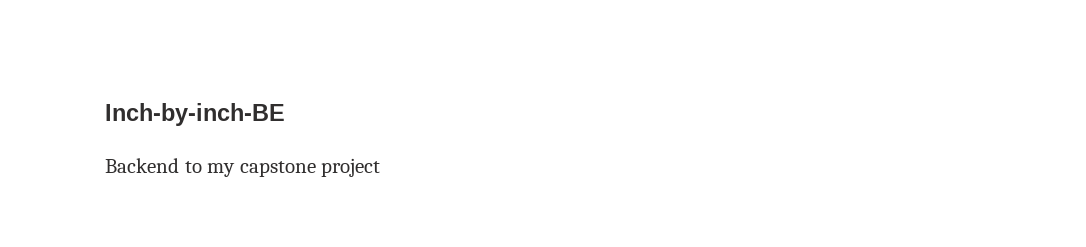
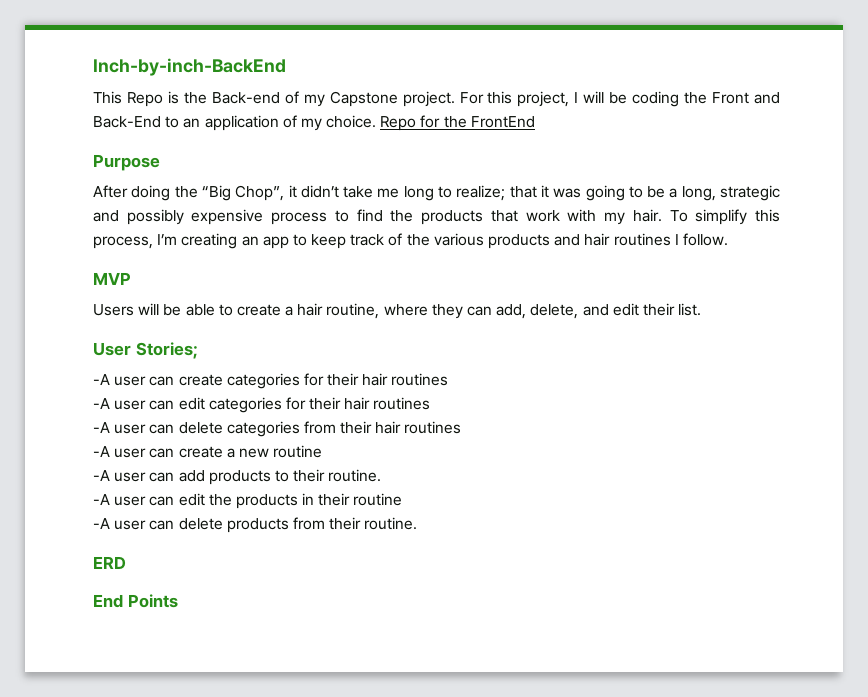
[105,103,285,126] [105,158,381,177] Inch-by-inch-BE // Backend to my capstone project -> [93,58,286,76] [93,91,781,107] [93,115,535,131] [93,154,160,171] [93,185,780,201] [93,209,781,225] [93,233,728,249] [93,272,131,285] [93,303,702,319] [93,342,198,359] [93,373,449,389] [93,397,431,413] [93,421,462,437] [93,445,323,458] [93,469,382,485] [93,493,403,509] [93,517,418,533] [93,556,126,569] [93,594,178,608] Inch-by-inch-BackEnd // This Repo is the Back-end of my Capstone project. For this project, I will be coding the Front and Back-End to an application of my choice. Repo for the FrontEnd // Purpose // After doing the “Big Chop”, it didn’t take me long to realize; that it was going to be a long, strategic and possibly expensive process to find the products that work with my hair. To simplify this process, I’m creating an app to keep track of the various products and hair routines I follow. // MVP // Users will be able to create a hair routine, where they can add, delete, and edit their list. // User Stories; // -A user can create categories for their hair routines // -A user can edit categories for their hair routines // -A user can delete categories from their hair routines // -A user can create a new routine // -A user can add products to their routine. // -A user can edit the products in their routine // -A user can delete products from their routine. // ERD // End Points

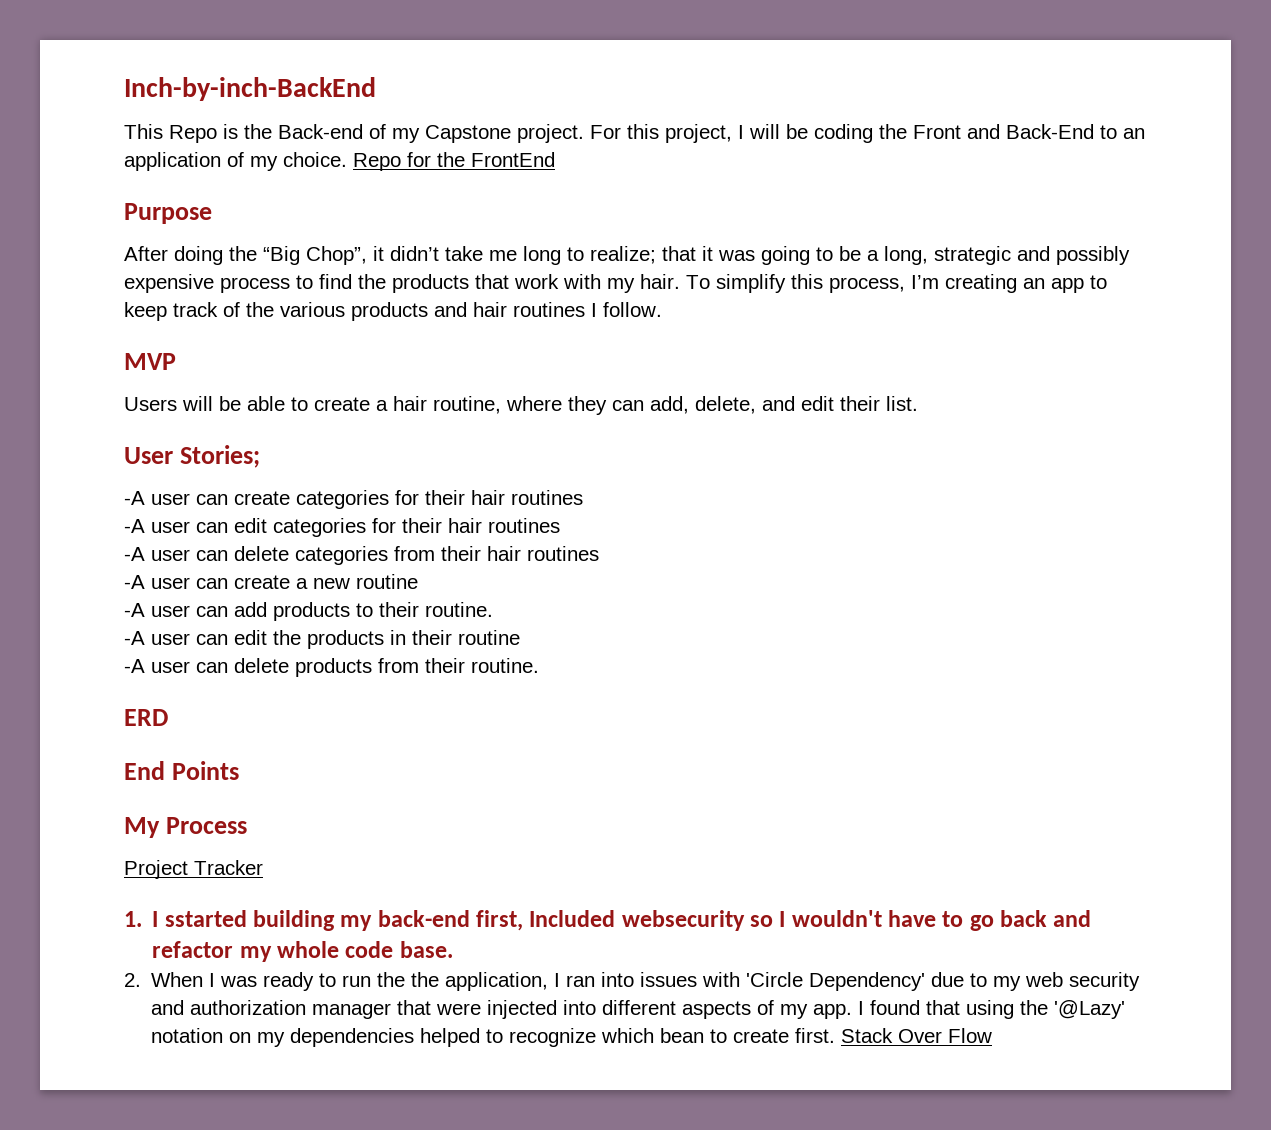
(178, 601) none -> [124,817,247,838] [124,860,263,879] [124,910,1092,931] [152,941,453,962] [124,972,1141,991] [151,1000,1126,1019] [151,1028,993,1047] // My Process // Project Tracker // 1. I sstarted building my back-end first, Included websecurity so I wouldn't have to go back and refactor my whole code base. // 2. When I was ready to run the the application, I ran into issues with 'Circle Dependency' due to my web security and authorization manager that were injected into different aspects of my app. I found that using the '@Lazy' notation on my dependencies helped to recognize which bean to create first. Stack Over Flow

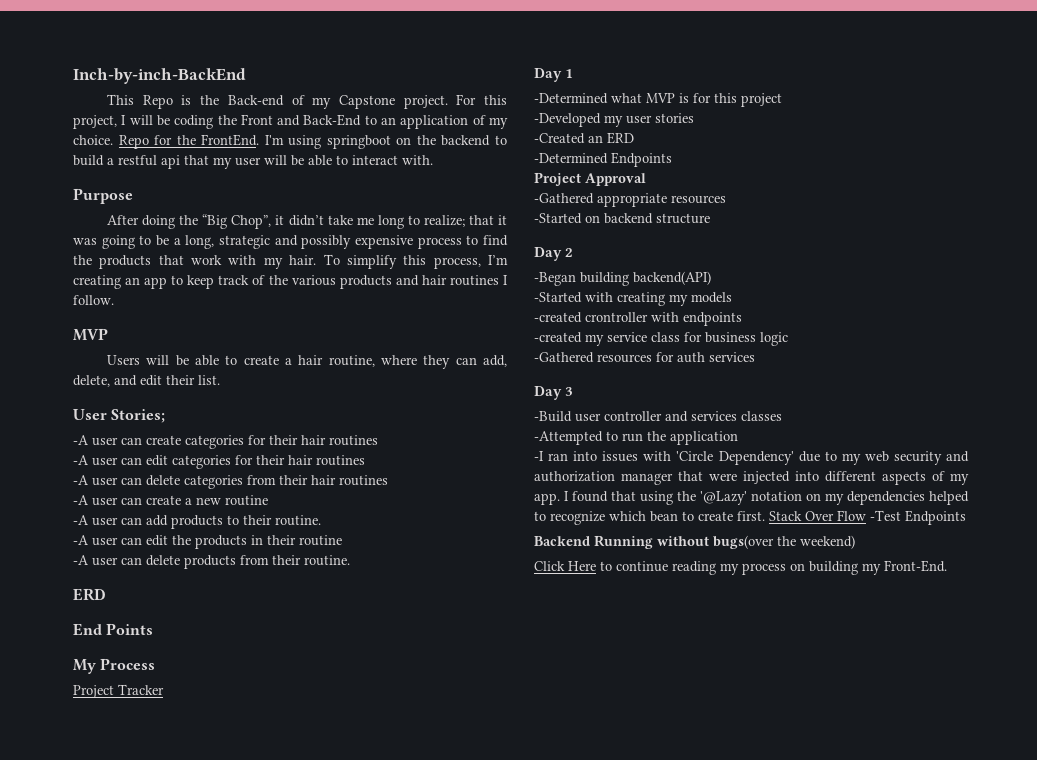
[471,152,555,167] FrontEnd -> [201,134,507,149] [73,155,433,169] FrontEnd. I'm using springboot on the backend to build a restful api that my user will be able to interact with.
[124,910,1092,931] [152,941,453,962] [124,972,561,991] 1. I sstarted building my back-end first, Included websecurity so I wouldn't have to go back and refactor my whole code base. // 2. When I was ready to run the the application, I -> [534,68,574,82] [534,93,782,107] [534,113,694,127] [534,132,634,144] [534,152,672,167] [534,172,646,186] [534,193,726,207] [534,213,710,224] [534,247,574,261] [534,271,711,286] [534,292,732,306] [534,312,742,326] [534,332,788,346] [534,352,755,363] [534,386,574,400] [534,411,782,422] [534,431,738,445] [534,451,544,461] Day 1 // -Determined what MVP is for this project // -Developed my user stories // -Created an ERD // -Determined Endpoints // Project Approval // -Gathered appropriate resources // -Started on backend structure // Day 2 // -Began building backend(API) // -Started with creating my models // -created crontroller with endpoints // -created my service class for business logic // -Gathered resources for auth services // Day 3 // -Build user controller and services classes // -Attempted to run the application // -I
(993, 1035) none -> [870,510,966,525] [534,535,855,549] [534,560,947,575] -Test Endpoints // Backend Running without bugs(over the weekend) // Click Here to continue reading my process on building my Front-End.

